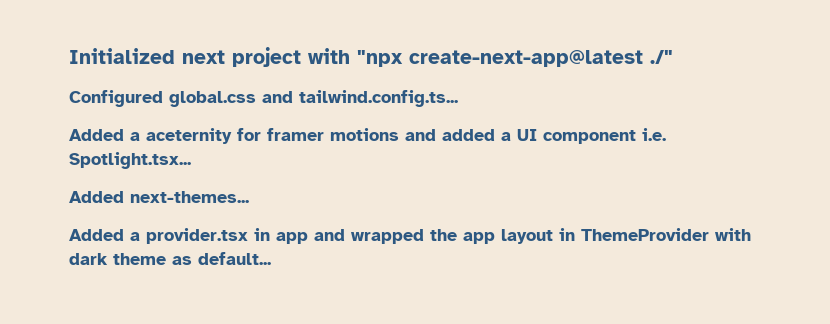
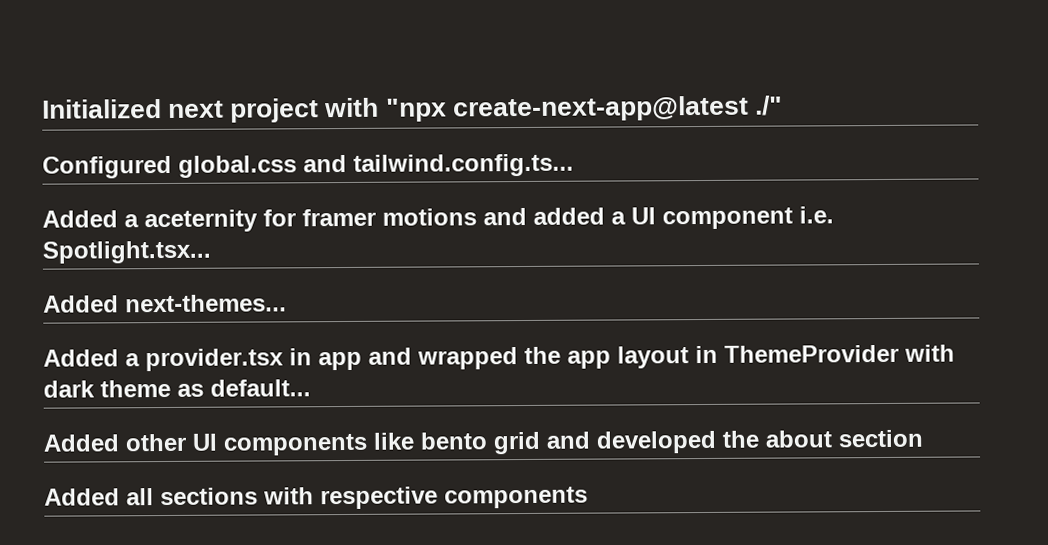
(271, 258) none -> [43,429,923,456] [44,486,588,510] // Added other UI components like bento grid and developed the about section // Added all sections with respective components

